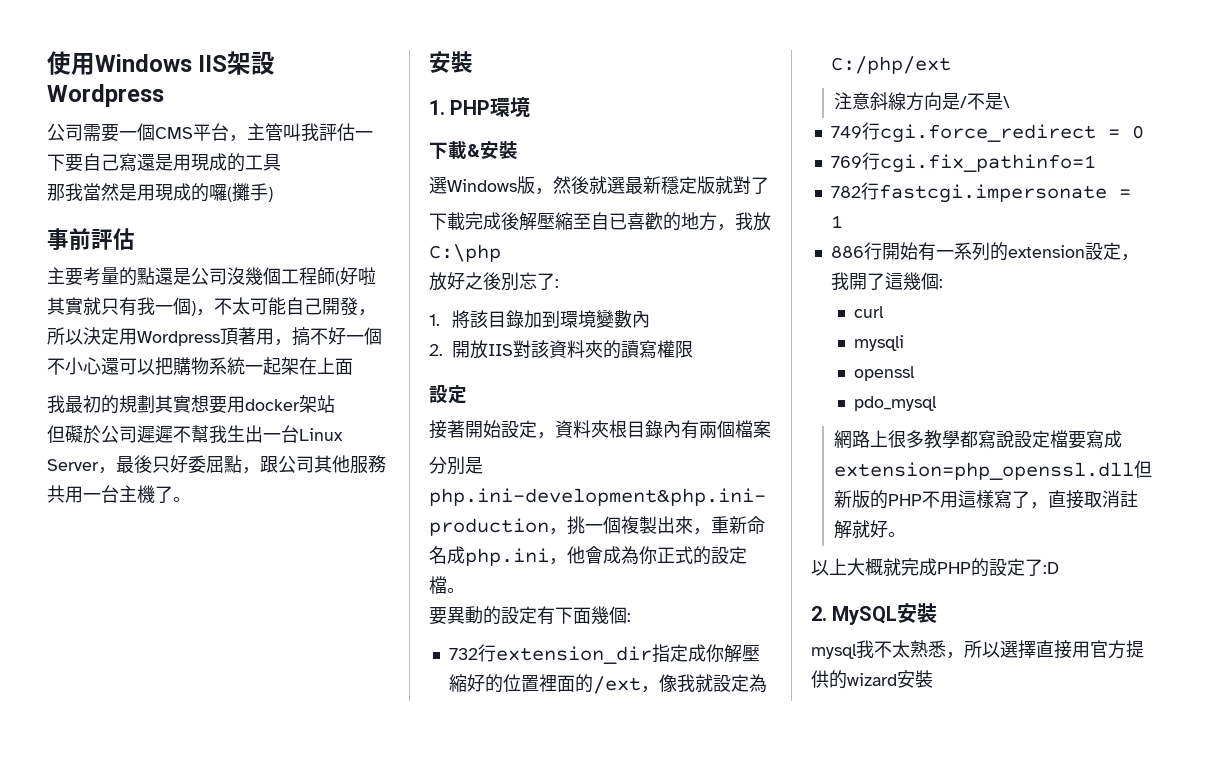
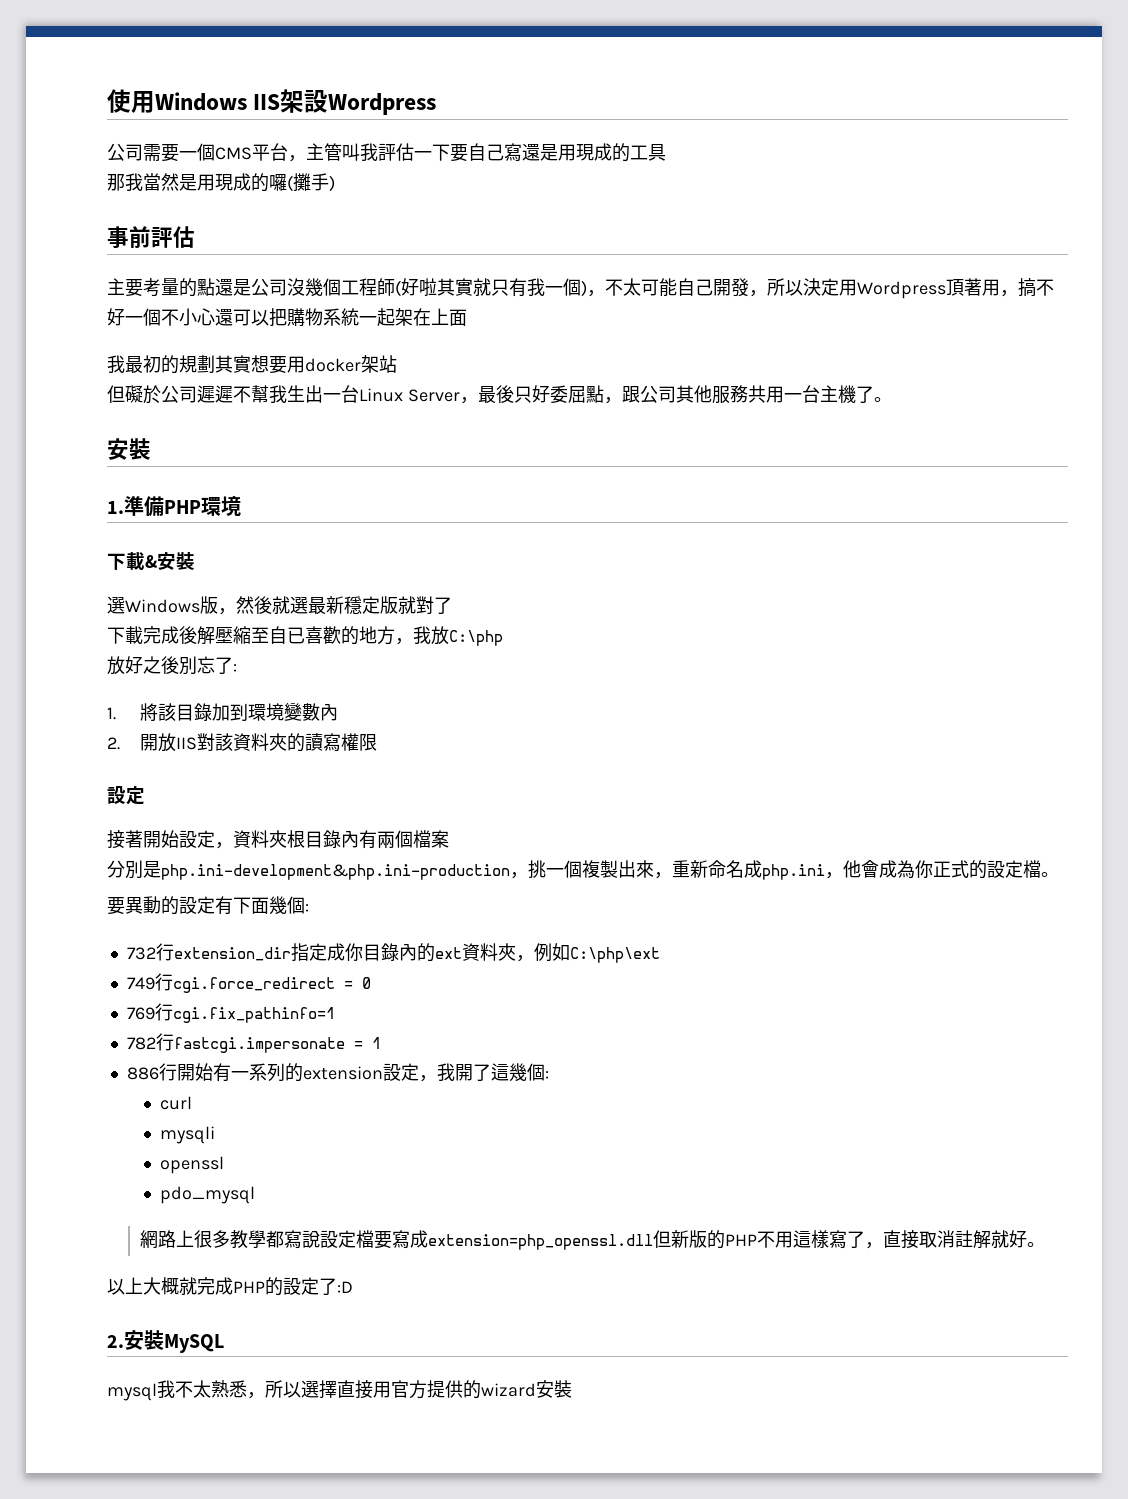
(445, 107) none -> [124,496,164,517] 準備
[723,644,760,663] [448,674,767,694] [830,56,951,74] [834,92,1011,111] 解壓縮好的位置裡面的/ext，像我就設定為C:/php/ext // 注意斜線方向是/不是\ -> [362,943,660,963] 目錄內的ext資料夾，例如C:\php\ext
[832,603,938,625] MySQL安裝 -> [124,1330,224,1353] 安裝MySQL

